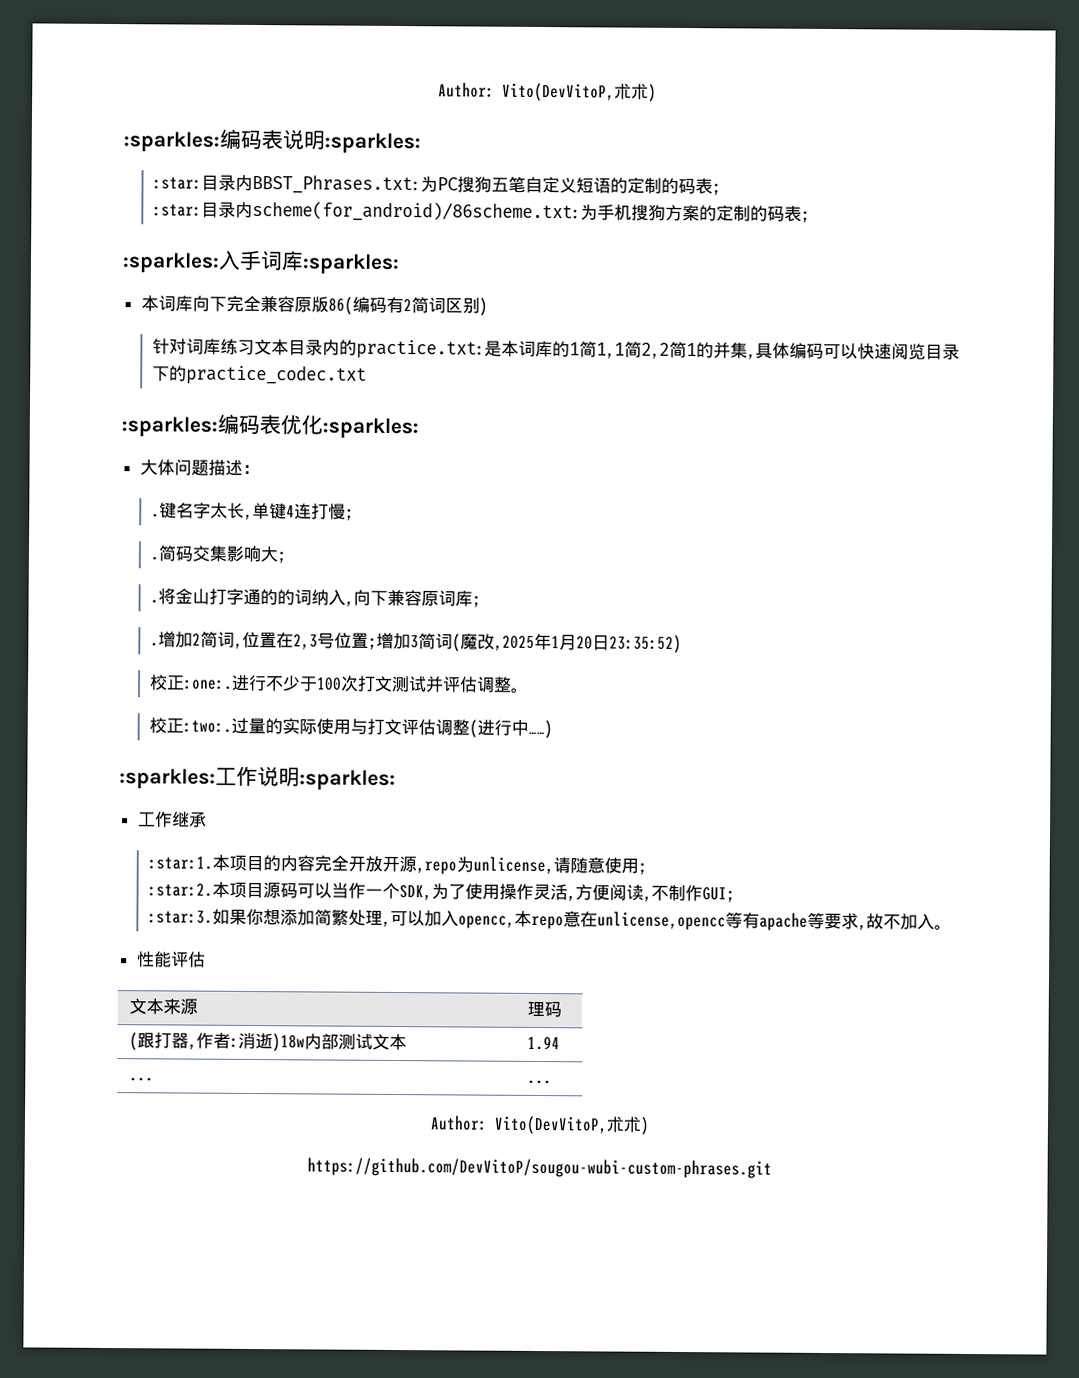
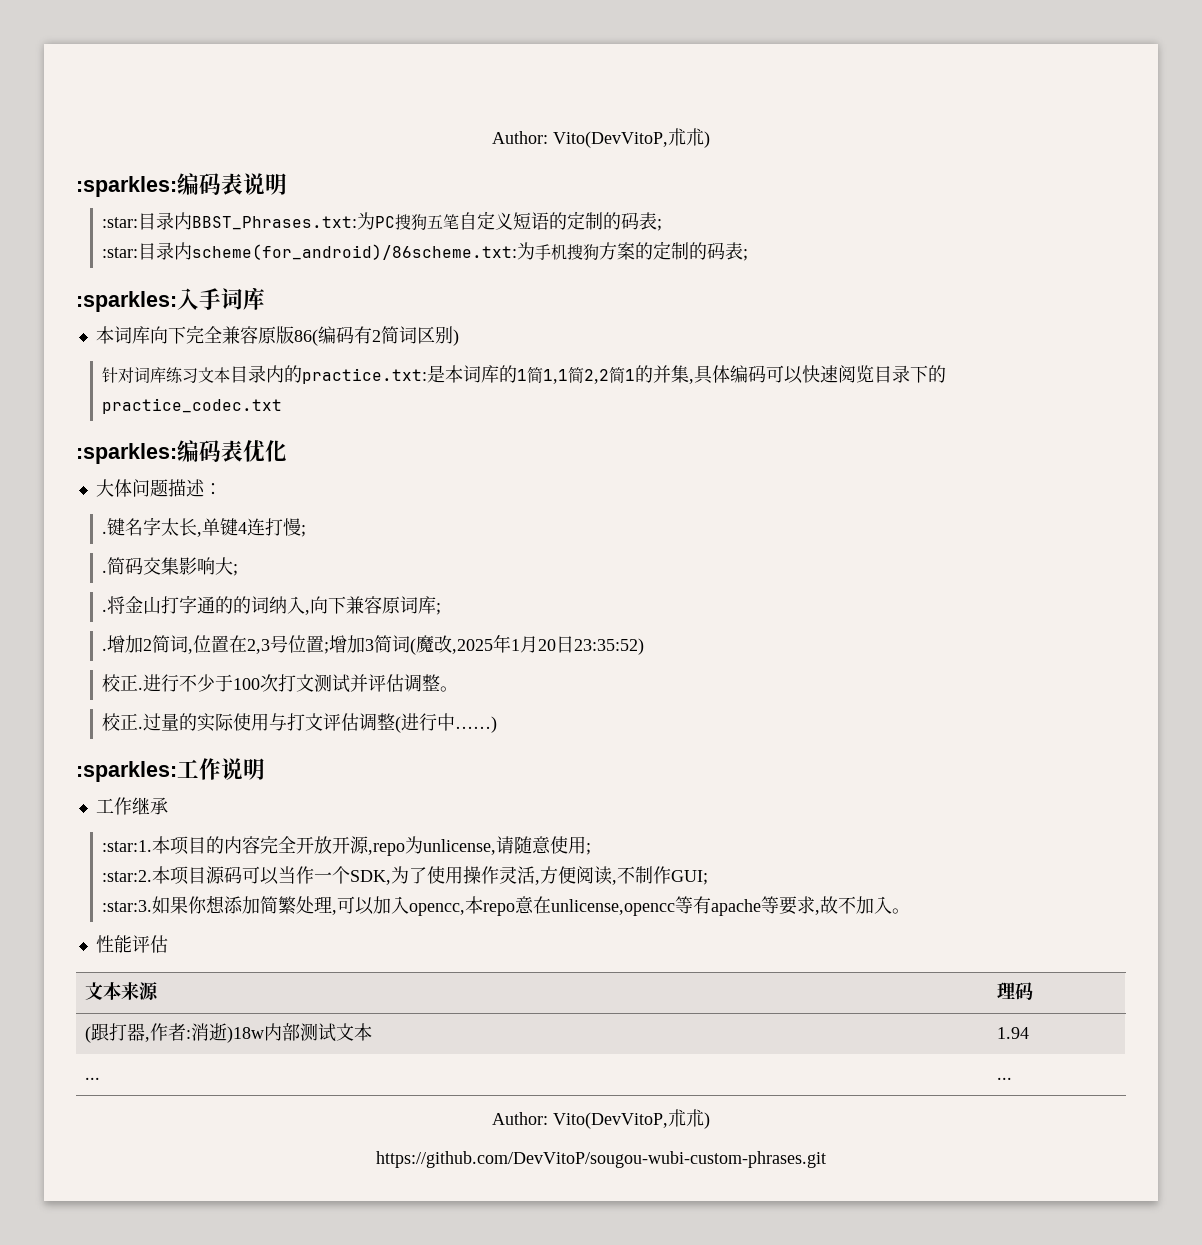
[324,132,421,154] :sparkles: -> (287, 184) none
[302,253,400,275] :sparkles: -> (265, 298) none
[322,417,419,439] :sparkles: -> (287, 451) none
[182,679,233,690] :one:. -> [138,687,144,690] .
[182,720,232,733] :two:. -> [138,726,144,729] .
[299,769,396,790] :sparkles: -> (265, 769) none

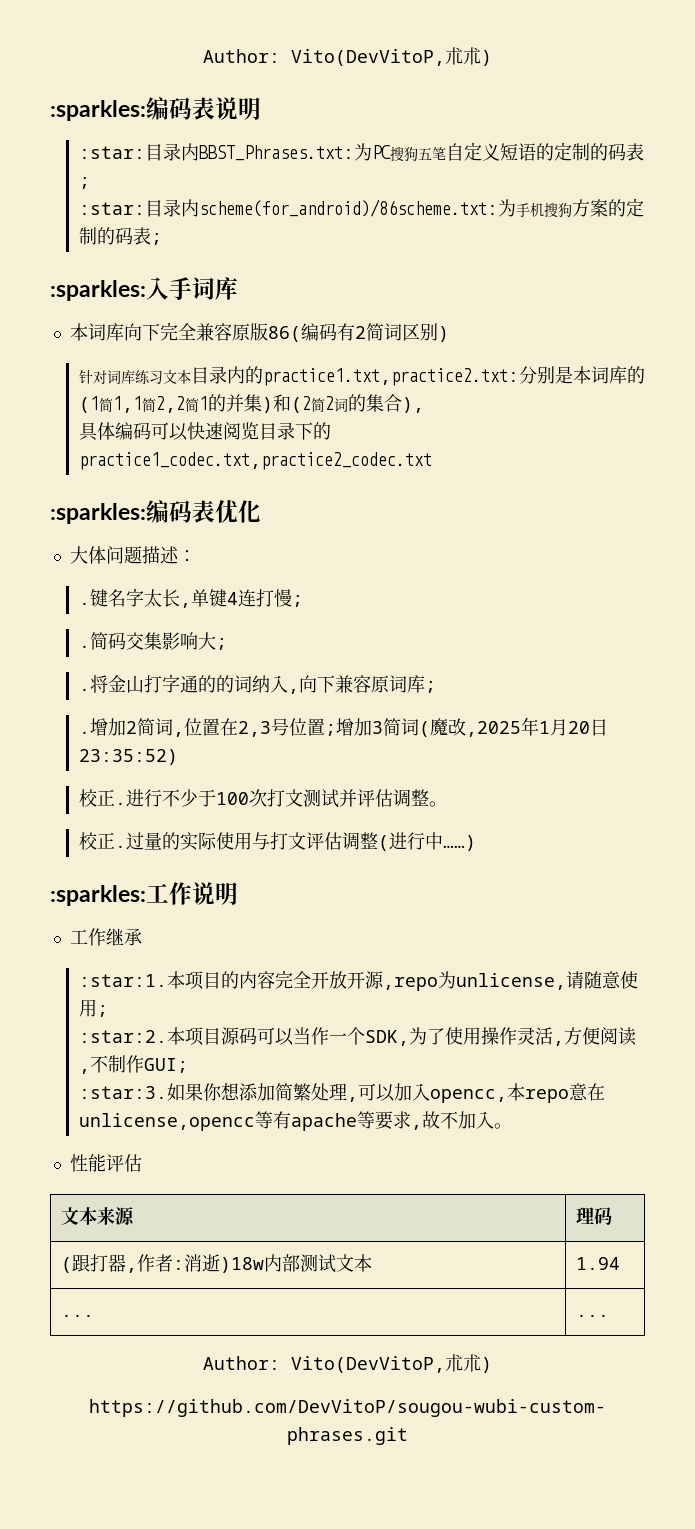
[302,368,428,384] practice.txt: -> [262,366,555,386] practice1.txt,practice2.txt:分别
[517,369,528,381] 1 -> [78,396,99,413] (1
[689,379,695,384] , -> [261,394,424,413] )和(2简2词的集合), //
[102,398,283,414] practice_codec.txt -> [78,452,432,470] practice1_codec.txt,practice2_codec.txt

